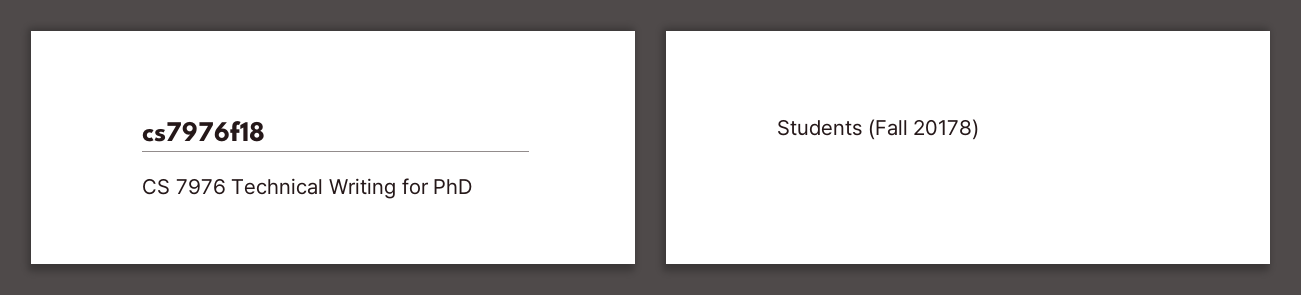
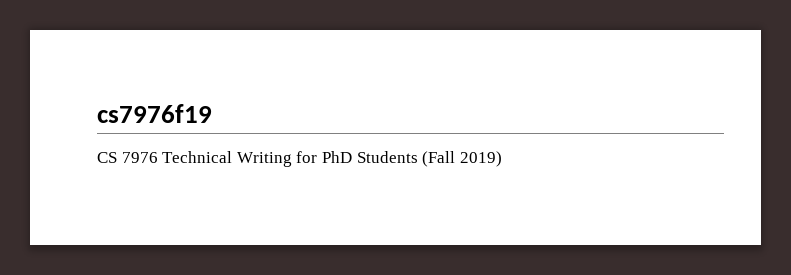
[142,121,265,142] cs7976f18 -> [97,104,212,123] cs7976f19
[913,119,980,140] 20178) -> [459,151,502,167] 2019)

